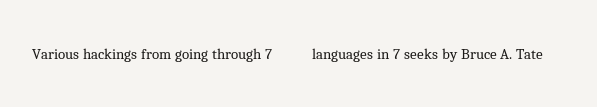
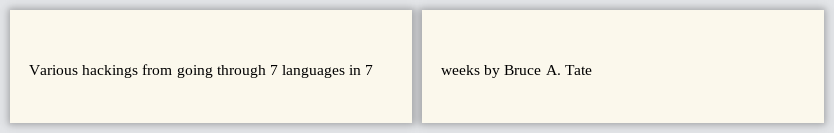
[403,48,438,59] seeks -> [441,65,480,75] weeks

